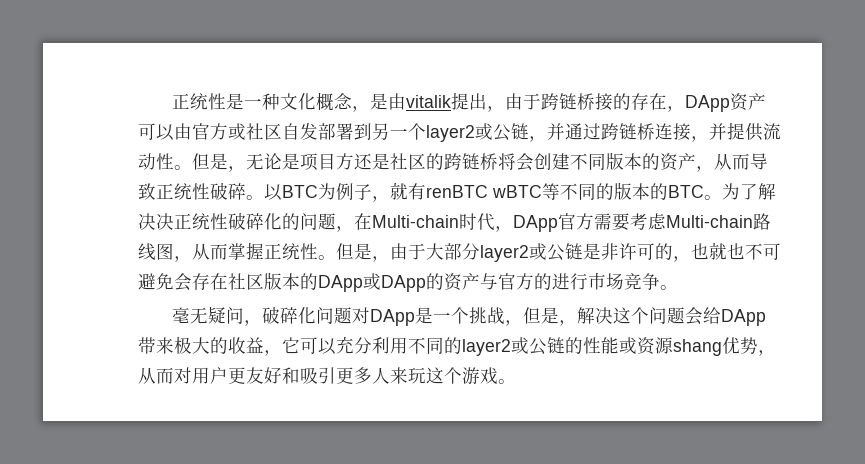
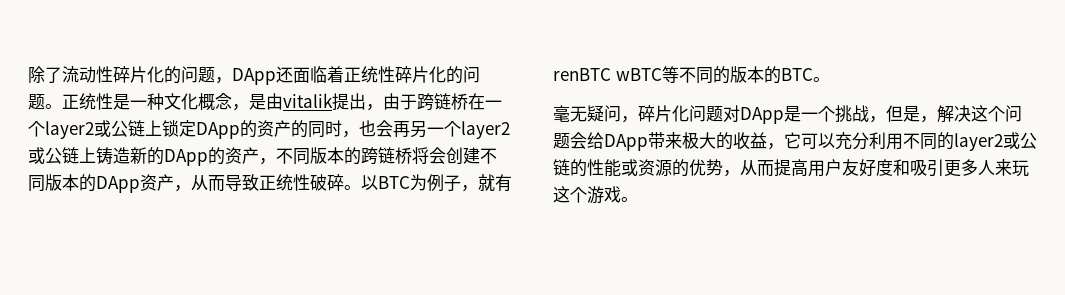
(172, 101) none -> [28,66,480,85] [28,94,62,110] 除了流动性碎片化的问题，DApp还面临着正统性碎片化的问题。
[595,93,767,112] [138,122,781,142] [138,153,426,172] 接的存在，DApp资产可以由官方或社区自发部署到另一个layer2或公链，并通过跨链桥连接，并提供流动性。但是，无论是项目方还是社区 -> [468,93,502,110] [28,120,510,139] [28,147,344,166] 在一个layer2或公链上锁定DApp的资产的同时，也会再另一个layer2或公链上铸造新的DApp的资产，不同版本
(660, 161) none -> [96,176,140,193] DApp
[722,183,776,200] [138,212,771,232] [138,242,781,262] [138,272,678,292] 为了解决决正统性破碎化的问题，在Multi-chain时代，DApp官方需要考虑Multi-chain路线图，从而掌握正统性。但是，由于大部分layer2或公链是非许可的，也就也不可避免会存在社区版本的DApp或DApp的资产与官方的进行市场竞争。 -> (830, 79) none
[262,306,299,324] 破碎 -> [638,105,672,122] 碎片
[673,339,722,356] shang -> [672,159,689,177] 的
[174,367,282,384] 对用户更友好 -> [774,159,893,177] 提高用户友好度

